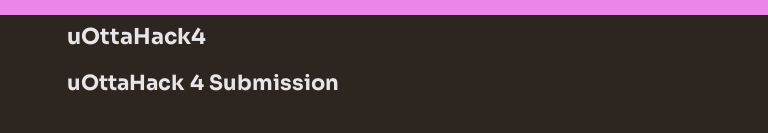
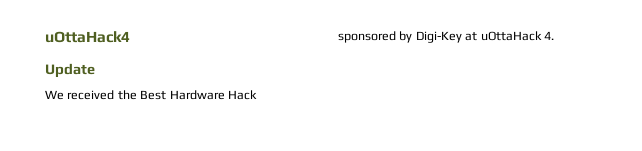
[67,73,340,91] uOttaHack 4 Submission -> [45,63,95,78] [45,90,257,100] [338,31,554,43] Update // We received the Best Hardware Hack sponsored by Digi-Key at uOttaHack 4.

